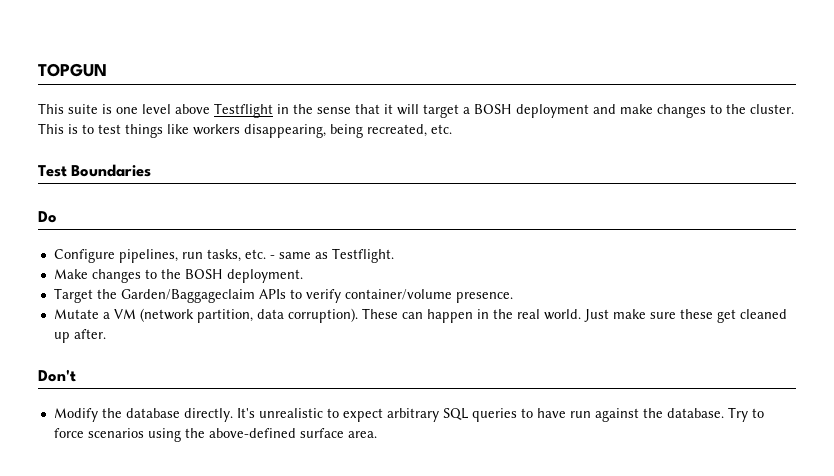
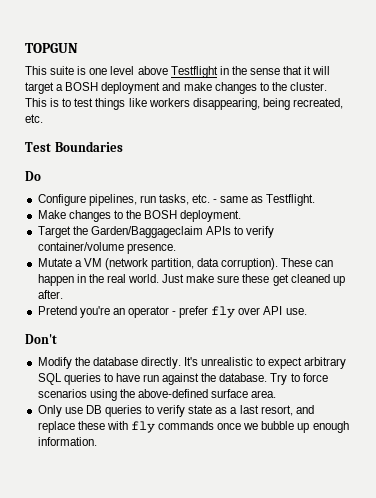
(106, 334) none -> [37,306,307,318] // Pretend you're an operator - prefer fly over API use.
(377, 434) none -> [37,405,314,417] [37,421,349,433] [37,437,97,446] // Only use DB queries to verify state as a last resort, and replace these with fly commands once we bubble up enough information.

